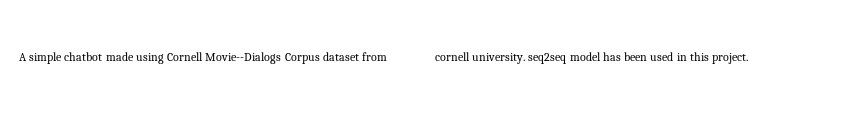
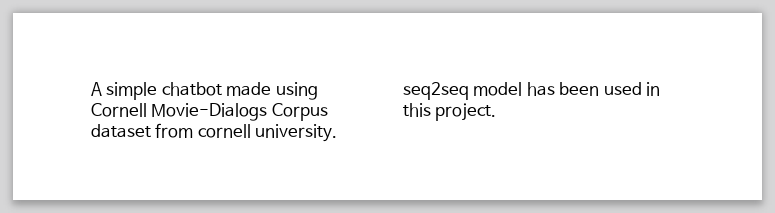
[205,52,282,64] Movie--Dialogs -> [151,103,268,121] Movie-Dialogs

